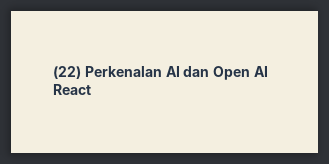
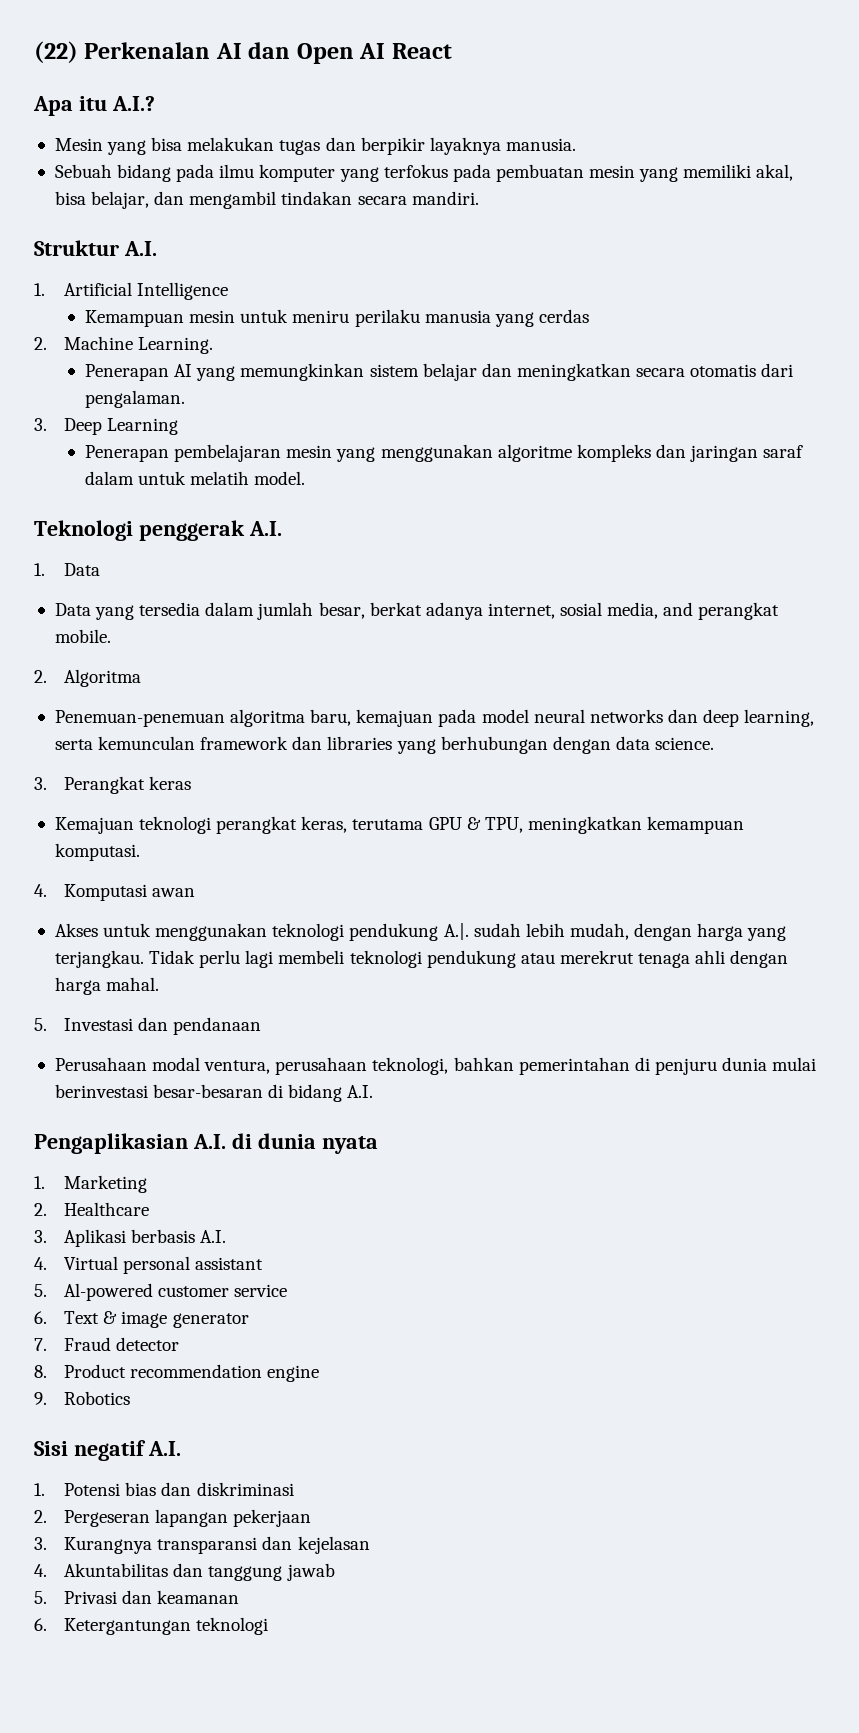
(91, 89) none -> [33,96,155,116] [54,137,576,155] [54,164,794,182] [54,191,479,209] [34,240,157,256] [34,282,229,300] [85,309,589,327] [34,336,214,354] [85,363,794,381] [85,390,186,408] [34,418,179,435] [85,444,804,462] [85,471,306,485] [34,520,282,541] [34,563,101,576] [54,602,780,620] [54,629,111,643] [34,669,142,687] [54,709,815,727] [54,736,715,754] [34,776,192,794] [54,816,745,834] [54,843,140,861] [34,884,196,901] [54,923,787,941] [54,950,789,968] [54,977,160,995] [34,1017,262,1035] [54,1057,817,1075] [54,1084,374,1102] [34,1133,378,1154] [34,1175,148,1193] [34,1202,150,1216] [34,1229,227,1247] [34,1256,264,1274] [34,1283,288,1301] [34,1311,249,1328] [34,1337,180,1351] [34,1364,320,1382] [34,1391,131,1405] [34,1440,181,1461] [34,1482,294,1496] [34,1509,312,1527] [34,1536,370,1554] [34,1563,335,1581] [34,1590,240,1604] [34,1617,269,1635] // Apa itu A.I.? // Mesin yang bisa melakukan tugas dan berpikir layaknya manusia. // Sebuah bidang pada ilmu komputer yang terfokus pada pembuatan mesin yang memiliki akal, bisa belajar, dan mengambil tindakan secara mandiri. // Struktur A.I. // 1. Artificial Intelligence // Kemampuan mesin untuk meniru perilaku manusia yang cerdas // 2. Machine Learning. // Penerapan AI yang memungkinkan sistem belajar dan meningkatkan secara otomatis dari pengalaman. // 3. Deep Learning // Penerapan pembelajaran mesin yang menggunakan algoritme kompleks dan jaringan saraf dalam untuk melatih model. // Teknologi penggerak A.I. // 1. Data // Data yang tersedia dalam jumlah besar, berkat adanya internet, sosial media, and perangkat mobile. // 2. Algoritma // Penemuan-penemuan algoritma baru, kemajuan pada model neural networks dan deep learning, serta kemunculan framework dan libraries yang berhubungan dengan data science. // 3. Perangkat keras // Kemajuan teknologi perangkat keras, terutama GPU & TPU, meningkatkan kemampuan komputasi. // 4. Komputasi awan // Akses untuk menggunakan teknologi pendukung A.|. sudah lebih mudah, dengan harga yang terjangkau. Tidak perlu lagi membeli teknologi pendukung atau merekrut tenaga ahli dengan harga mahal. // 5. Investasi dan pendanaan // Perusahaan modal ventura, perusahaan teknologi, bahkan pemerintahan di penjuru dunia mulai berinvestasi besar-besaran di bidang A.I. // Pengaplikasian A.I. di dunia nyata // 1. Marketing // 2. Healthcare // 3. Aplikasi berbasis A.I. // 4. Virtual personal assistant // 5. Al-powered customer service // 6. Text & image generator // 7. Fraud detector // 8. Product recommendation engine // 9. Robotics // Sisi negatif A.I. // 1. Potensi bias dan diskriminasi // 2. Pergeseran lapangan pekerjaan // 3. Kurangnya transparansi dan kejelasan // 4. Akuntabilitas dan tanggung jawab // 5. Privasi dan keamanan // 6. Ketergantungan teknologi

